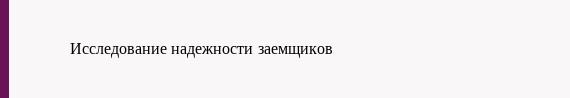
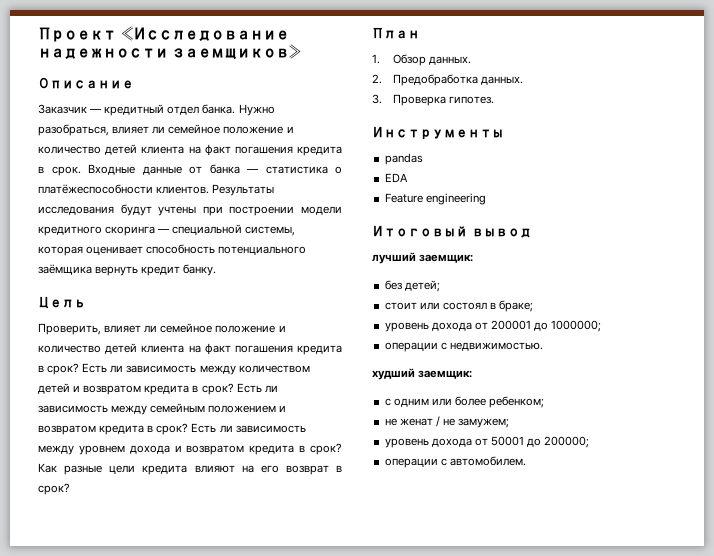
[70,43,333,58] Исследование надежности заемщиков -> [38,26,289,42] [38,44,302,60] [38,77,134,89] [38,104,275,116] [38,124,294,136] [38,144,342,156] [38,164,342,176] [38,184,275,196] [38,204,342,216] [38,224,296,236] [38,244,307,256] [38,264,217,276] [38,296,86,309] [38,323,286,335] [38,343,342,355] [38,363,310,375] [38,383,278,395] [38,403,287,415] [38,423,306,435] [38,443,342,455] [38,463,342,475] [38,483,70,495] [372,27,420,39] [372,54,472,66] [372,74,524,86] [372,94,495,106] [372,126,504,140] [384,153,423,165] [384,173,408,182] [384,193,486,205] [372,225,532,238] [372,252,474,264] [384,280,440,292] [384,300,534,312] [384,320,602,332] [384,342,543,352] [372,368,473,380] [384,396,545,408] [384,416,510,428] [384,436,590,448] [384,456,526,468] Проект «Исследование надежности заемщиков» // Описание // Заказчик — кредитный отдел банка. Нужно разобраться, влияет ли семейное положение и количество детей клиента на факт погашения кредита в срок. Входные данные от банка — статистика о платёжеспособности клиентов. Результаты исследования будут учтены при построении модели кредитного скоринга — специальной системы, которая оценивает способность потенциального заёмщика вернуть кредит банку. // Цель // Проверить, влияет ли семейное положение и количество детей клиента на факт погашения кредита в срок? Есть ли зависимость между количеством детей и возвратом кредита в срок? Есть ли зависимость между семейным положением и возвратом кредита в срок? Есть ли зависимость между уровнем дохода и возвратом кредита в срок? Как разные цели кредита влияют на его возврат в срок? // План // 1. Обзор данных. // 2. Предобработка данных. // 3. Проверка гипотез. // Инструменты // pandas // EDA // Feature engineering // Итоговый вывод // лучший заемщик: // без детей; // стоит или состоял в браке; // уровень дохода от 200001 до 1000000; // операции с недвижимостью. // худший заемщик: // с одним или более ребенком; // не женат / не замужем; // уровень дохода от 50001 до 200000; // операции с автомобилем.

